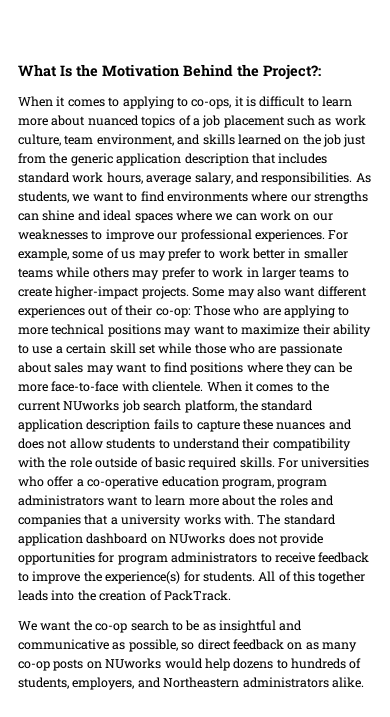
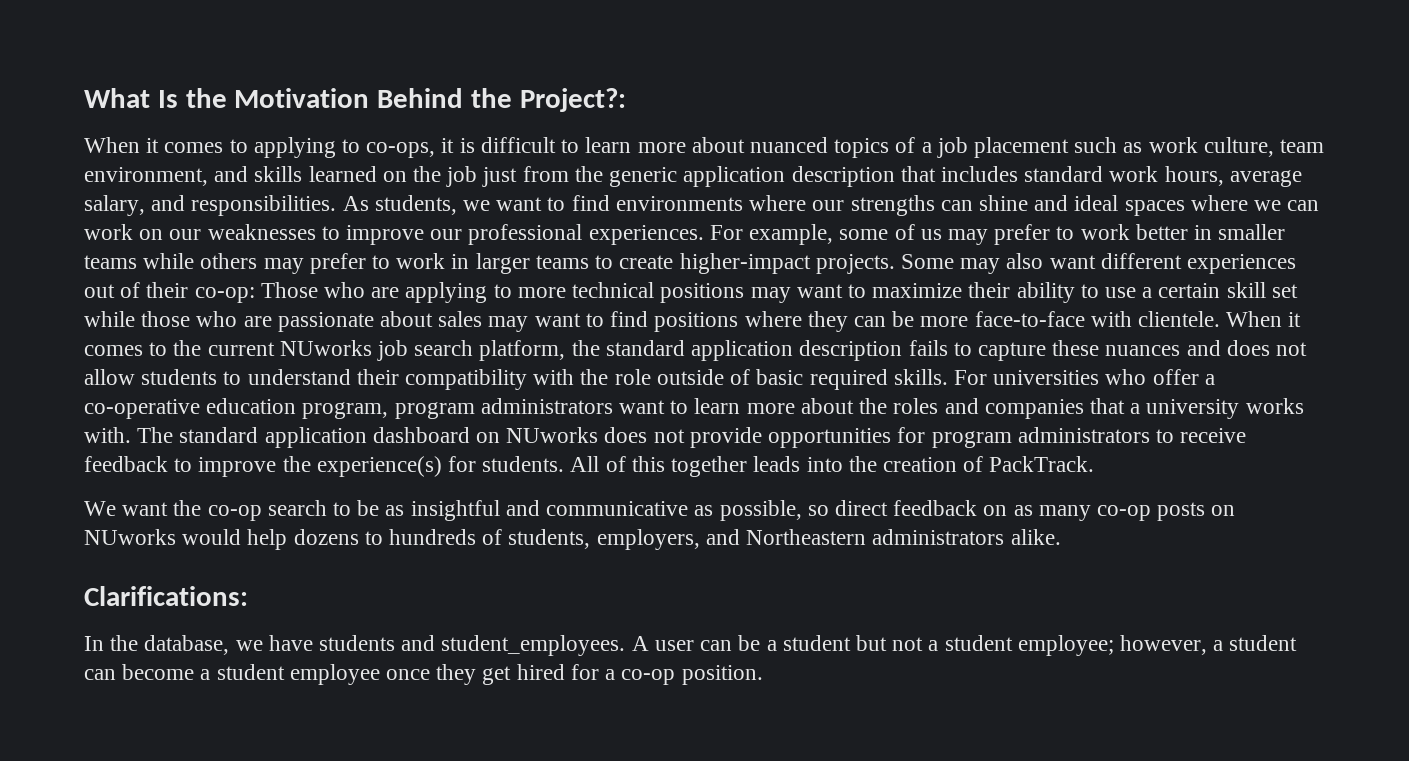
(364, 682) none -> [84,586,248,606] [84,635,1298,656] [84,664,763,685] // Clarifications: // In the database, we have students and student_employees. A user can be a student but not a student employee; however, a student can become a student employee once they get hired for a co-op position.

